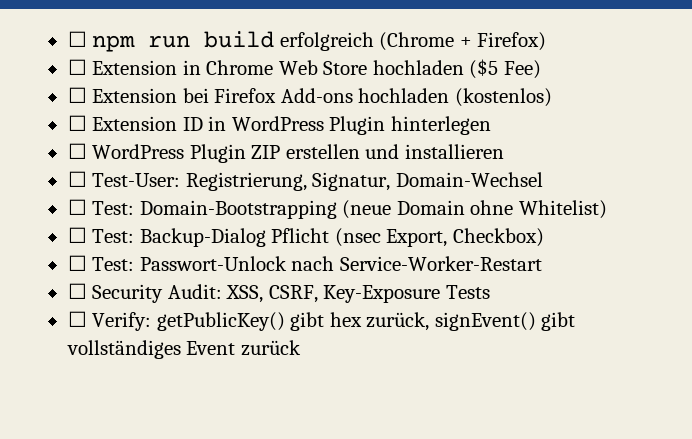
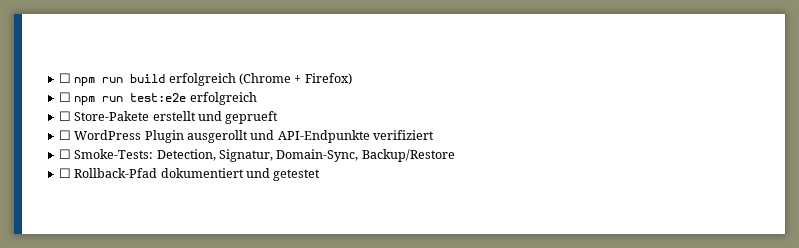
[92,59,541,79] [67,87,552,107] [67,115,491,135] [67,143,504,163] [67,171,543,191] [67,199,607,219] [67,227,544,247] [67,255,542,271] [67,283,490,303] [67,311,576,331] [66,340,301,359] Extension in Chrome Web Store hochladen ($5 Fee) // ☐ Extension bei Firefox Add-ons hochladen (kostenlos) // ☐ Extension ID in WordPress Plugin hinterlegen // ☐ WordPress Plugin ZIP erstellen und installieren // ☐ Test-User: Registrierung, Signatur, Domain-Wechsel // ☐ Test: Domain-Bootstrapping (neue Domain ohne Whitelist) // ☐ Test: Backup-Dialog Pflicht (nsec Export, Checkbox) // ☐ Test: Passwort-Unlock nach Service-Worker-Restart // ☐ Security Audit: XSS, CSRF, Key-Exposure Tests // ☐ Verify: getPublicKey() gibt hex zurück, signEvent() gibt vollständiges Event zurück -> [74,92,257,105] [58,111,279,124] [58,130,434,143] [58,149,455,162] [58,168,321,181] npm run test:e2e erfolgreich // ☐ Store-Pakete erstellt und geprueft // ☐ WordPress Plugin ausgerollt und API-Endpunkte verifiziert // ☐ Smoke-Tests: Detection, Signatur, Domain-Sync, Backup/Restore // ☐ Rollback-Pfad dokumentiert und getestet

